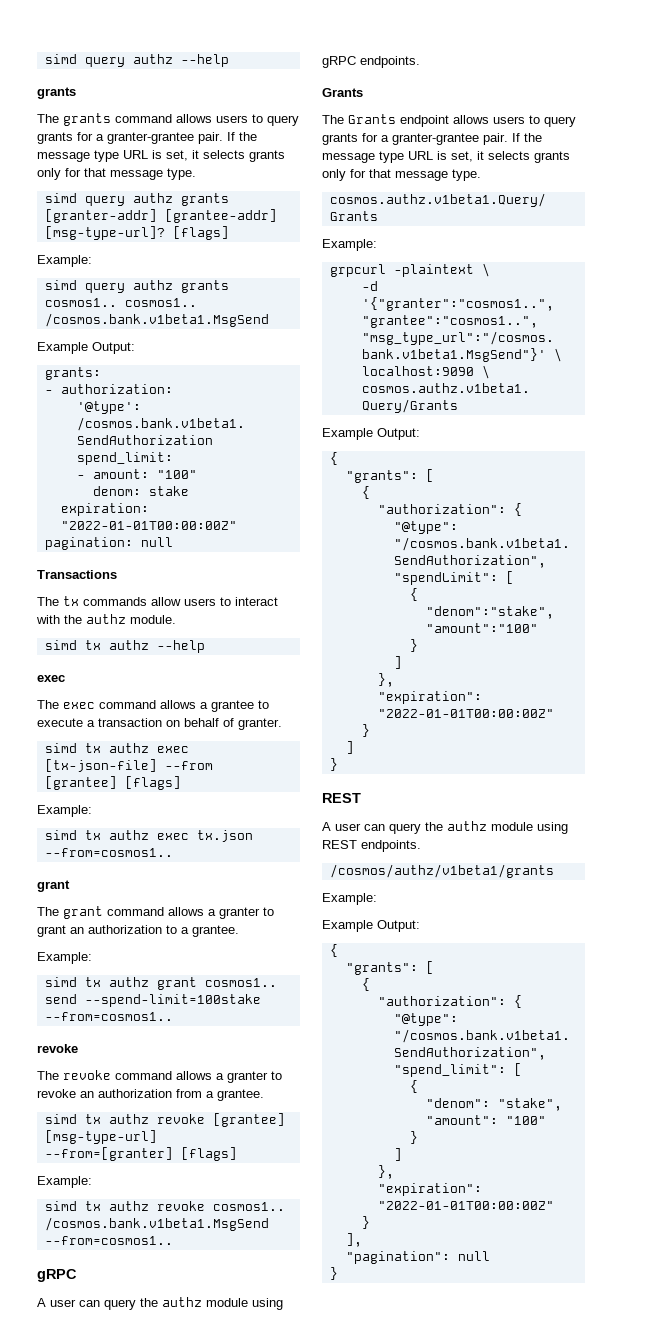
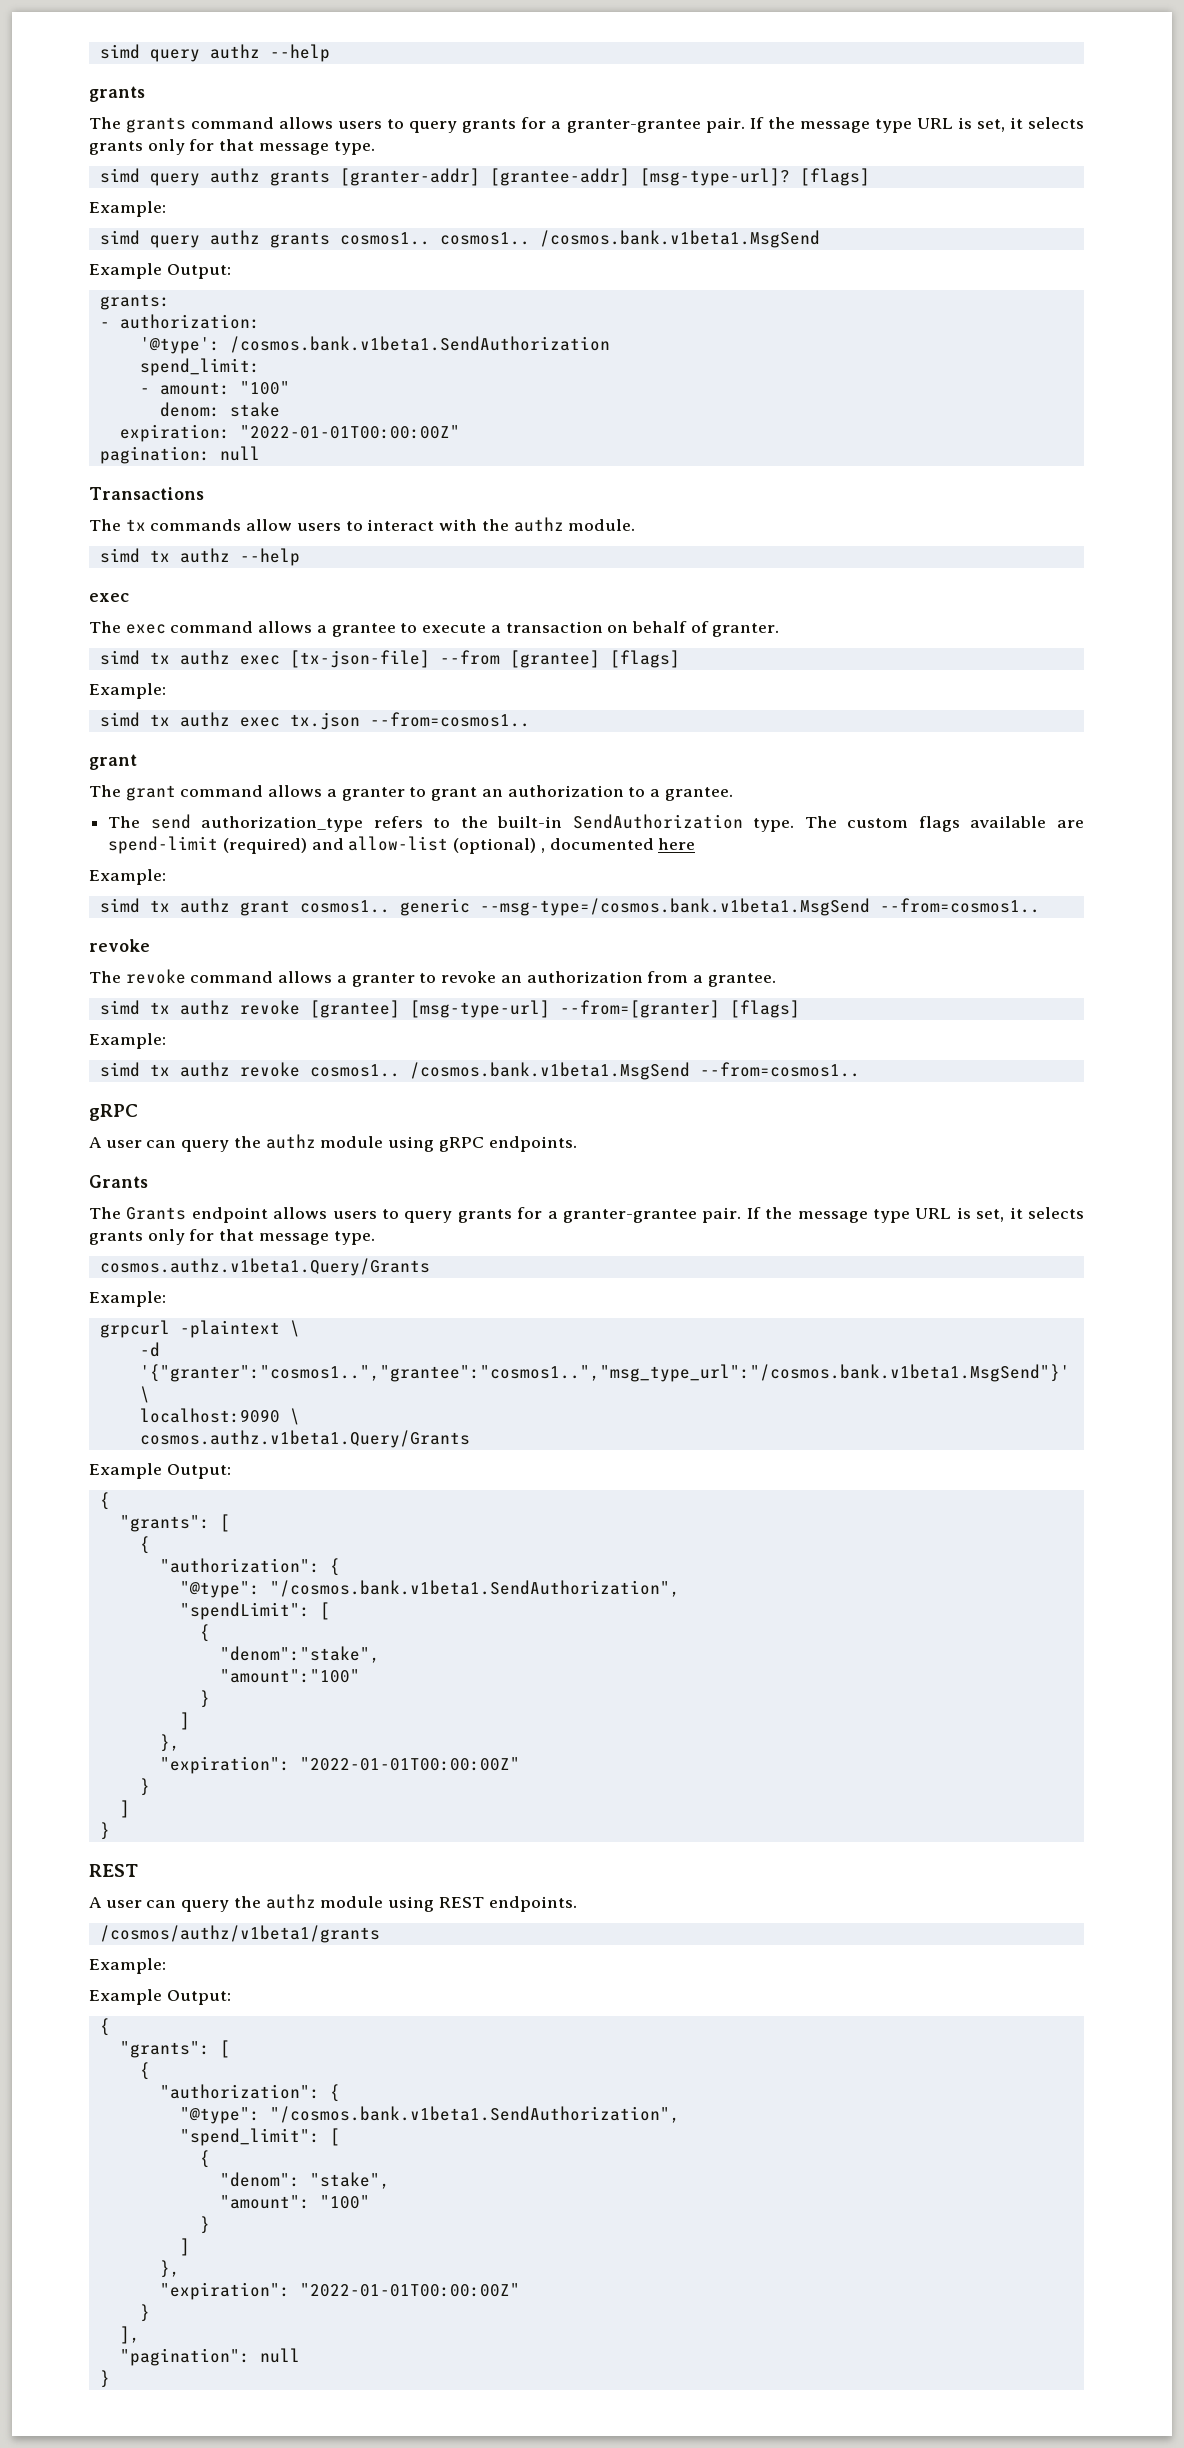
(239, 931) none -> [108,814,1084,832] [108,836,696,854] // The send authorization_type refers to the built-in SendAuthorization type. The custom flags available are spend-limit (required) and allow-list (optional) , documented here
[44,994,261,1007] send --spend-limit=100stake -> [399,898,870,916] generic --msg-type=/cosmos.bank.v1beta1.MsgSend

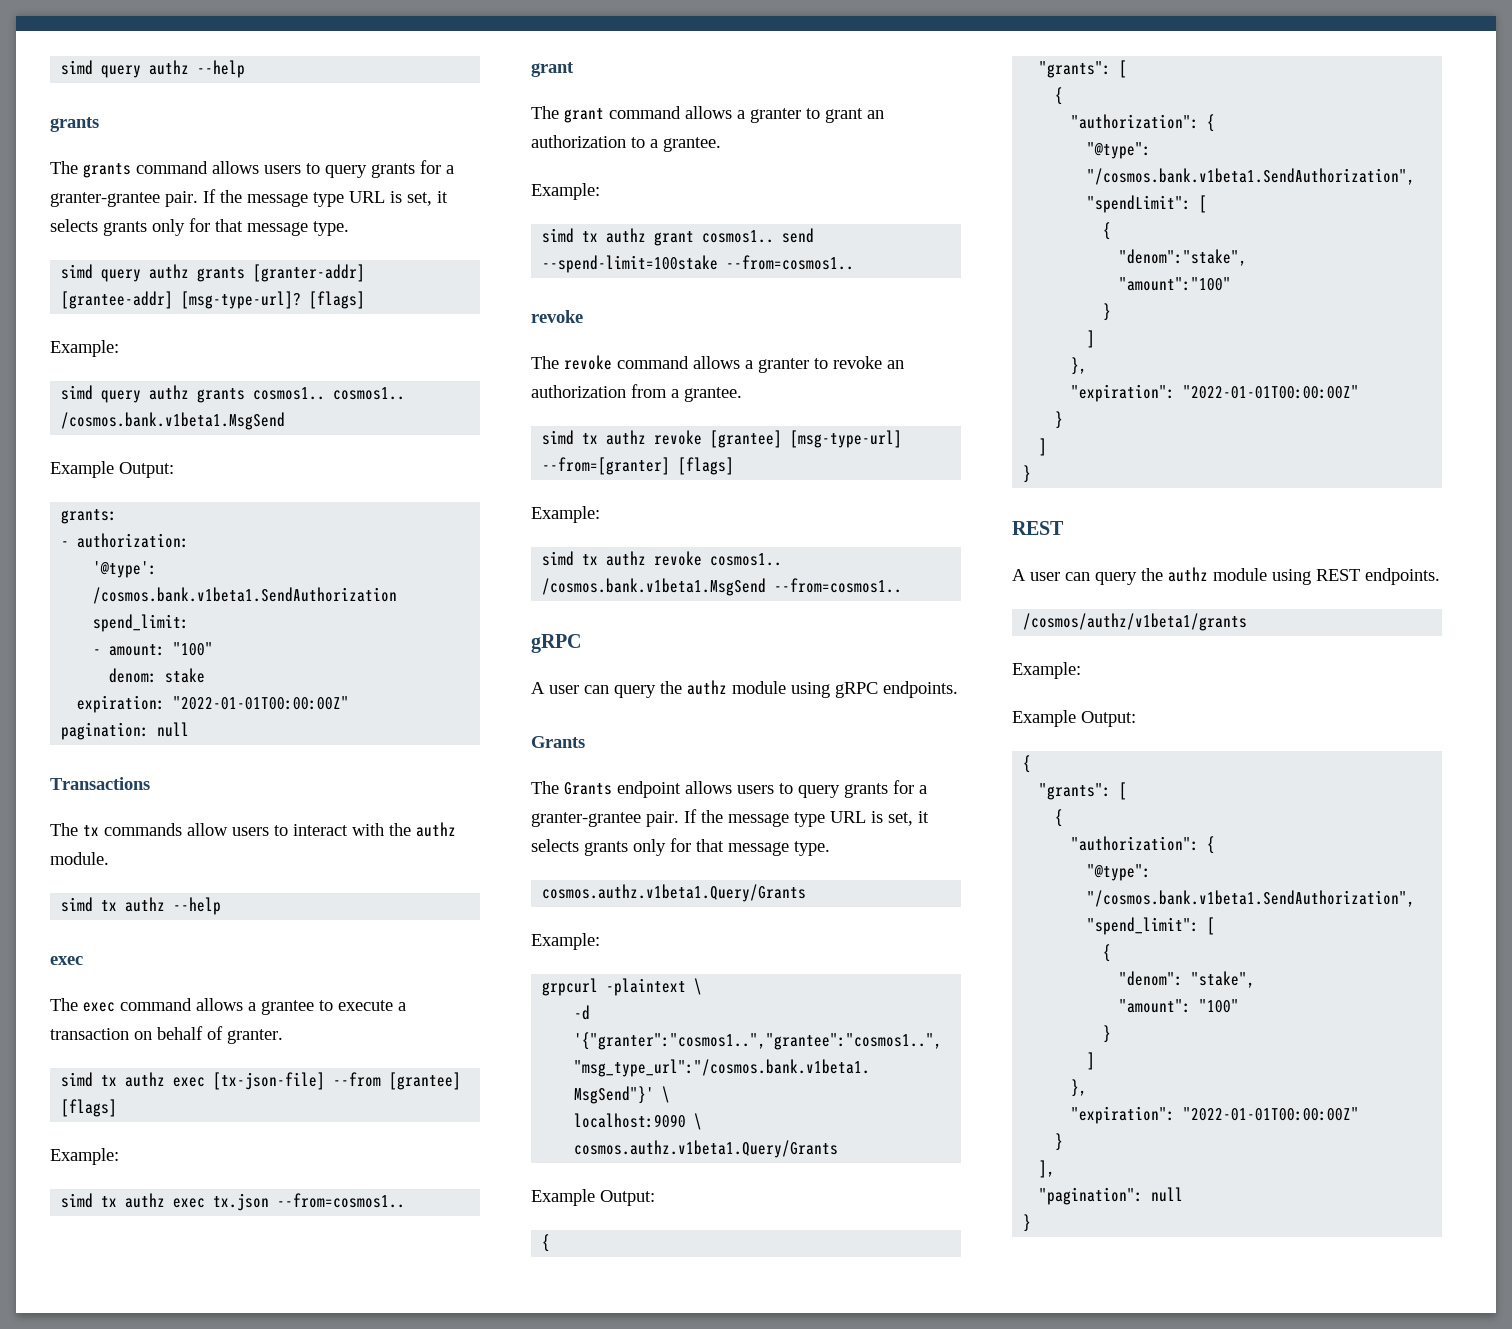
[108,814,1084,832] [108,836,696,854] // The send authorization_type refers to the built-in SendAuthorization type. The custom flags available are spend-limit (required) and allow-list (optional) , documented here -> (721, 144) none
[399,898,870,916] generic --msg-type=/cosmos.bank.v1beta1.MsgSend -> [782,228,815,243] [542,255,719,273] send --spend-limit=100stake

